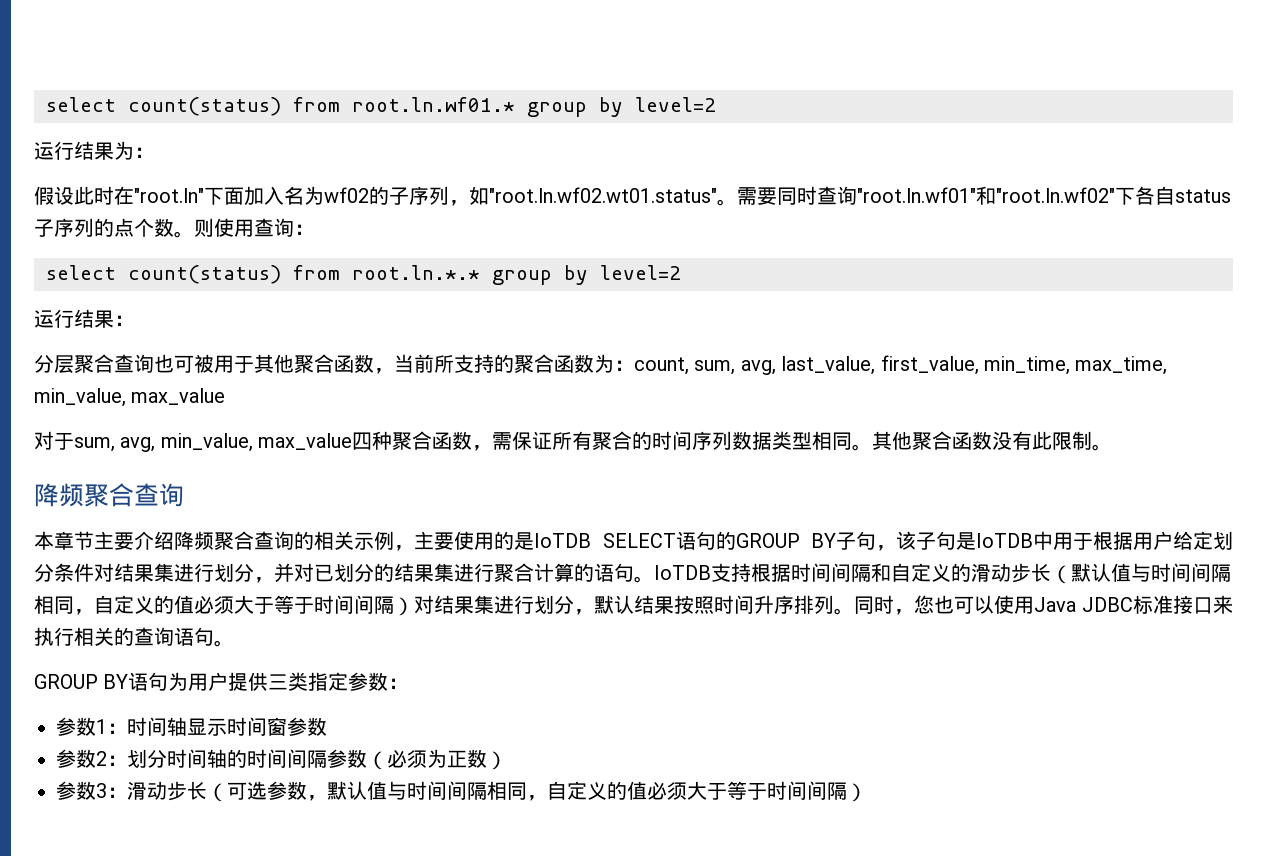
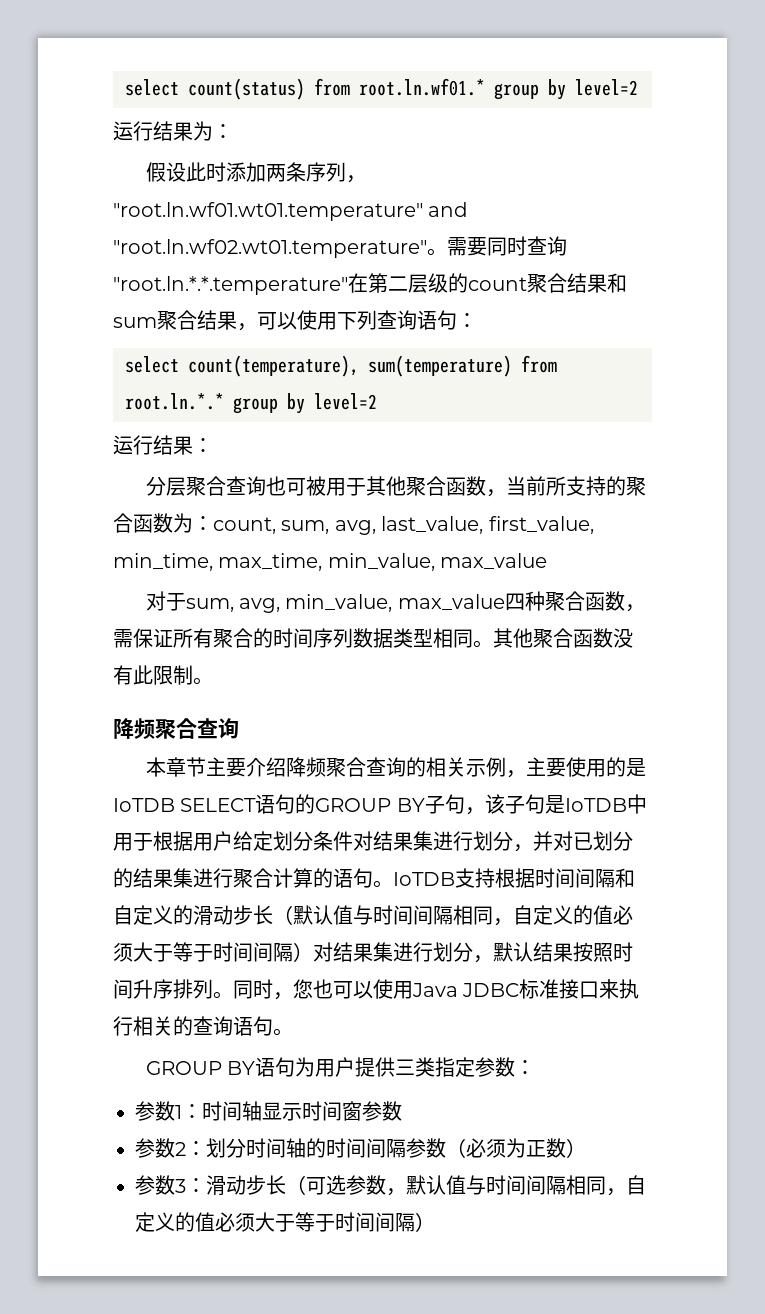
[114,186,1231,206] [34,218,294,238] 在"root.ln"下面加入名为wf02的子序列，如"root.ln.wf02.wt01.status"。需要同时查询"root.ln.wf01"和"root.ln.wf02"下各自status子序列的点个数。则使用查询 -> [225,162,366,183] [113,202,469,221] [113,236,567,258] [113,273,627,295] [113,310,457,331] 添加两条序列，"root.ln.wf01.wt01.temperature" and "root.ln.wf02.wt01.temperature"。需要同时查询"root.ln.*.*.temperature"在第二层级的count聚合结果和sum聚合结果，可以使用下列查询语句
[128,265,281,284] count(status) -> [188,355,512,377] count(temperature), sum(temperature)

